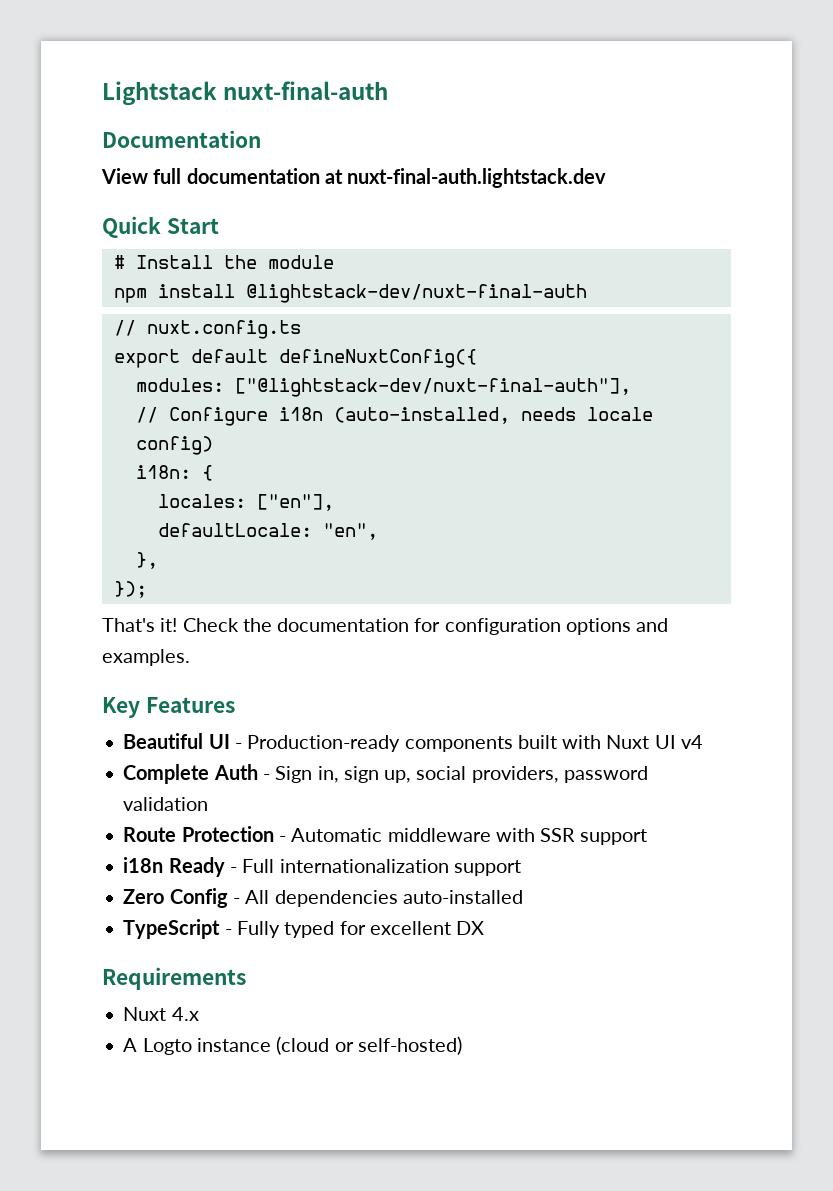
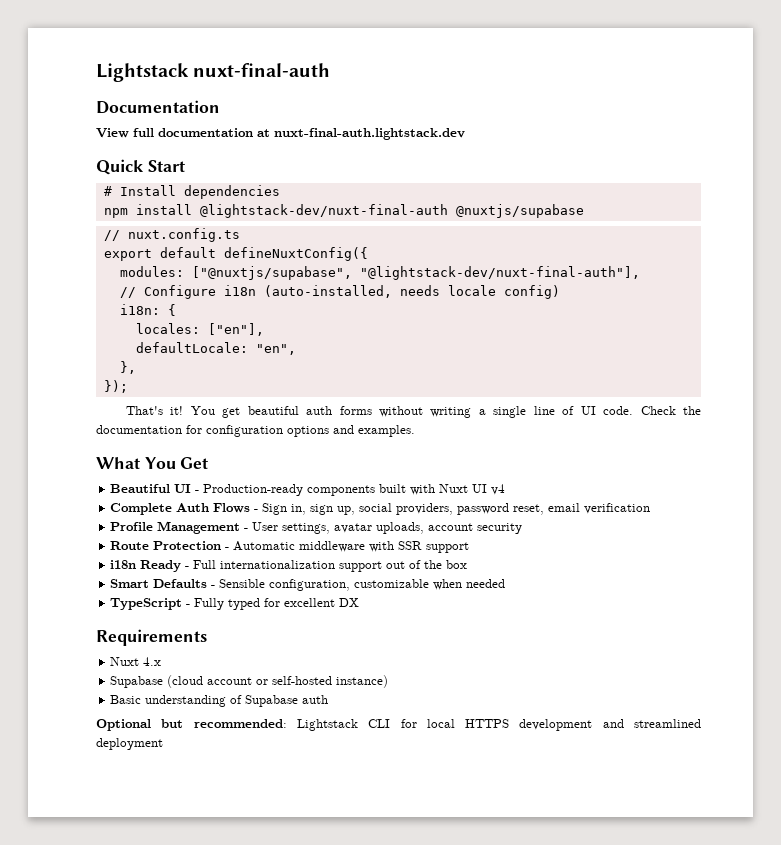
[223,255,334,269] the module -> [183,185,280,199] dependencies
(587, 293) none -> [455,204,584,218] @nuxtjs/supabase
[234,378,631,397] ["@lightstack-dev/nuxt-final-auth"], -> [191,266,640,280] ["@nuxtjs/supabase", "@lightstack-dev/nuxt-final-auth"],
(178, 625) none -> [190,406,634,418] You get beautiful auth forms without writing a single line of UI code.
[102,697,235,718] Key Features -> [96,457,209,469] What You Get
(258, 772) none -> [213,503,251,513] Flows
[123,797,209,811] validation -> [513,503,651,515] [110,521,523,534] reset, email verification // Profile Management - User settings, avatar uploads, account security
[123,888,523,908] // Zero Config - All dependencies auto-installed -> [386,560,468,569] [110,579,506,591] out of the box // Smart Defaults - Sensible configuration, customizable when needed
[123,1036,462,1055] A Logto instance (cloud or self-hosted) -> [110,675,389,688] [110,695,329,707] [96,719,701,731] [96,738,163,750] Supabase (cloud account or self-hosted instance) // Basic understanding of Supabase auth // Optional but recommended: Lightstack CLI for local HTTPS development and streamlined deployment

